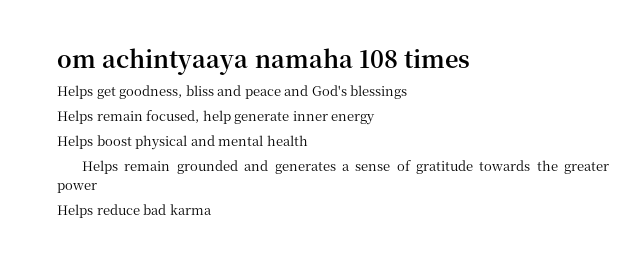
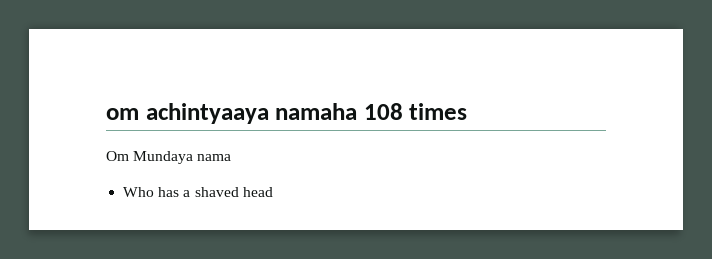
[57,85,408,99] [57,110,376,125] [57,135,308,150] [82,160,609,174] [57,183,97,193] [57,204,212,218] Helps get goodness, bliss and peace and God's blessings // Helps remain focused, help generate inner energy // Helps boost physical and mental health // Helps remain grounded and generates a sense of gratitude towards the greater power // Helps reduce bad karma -> [106,151,232,164] [123,187,273,197] Om Mundaya nama // Who has a shaved head

